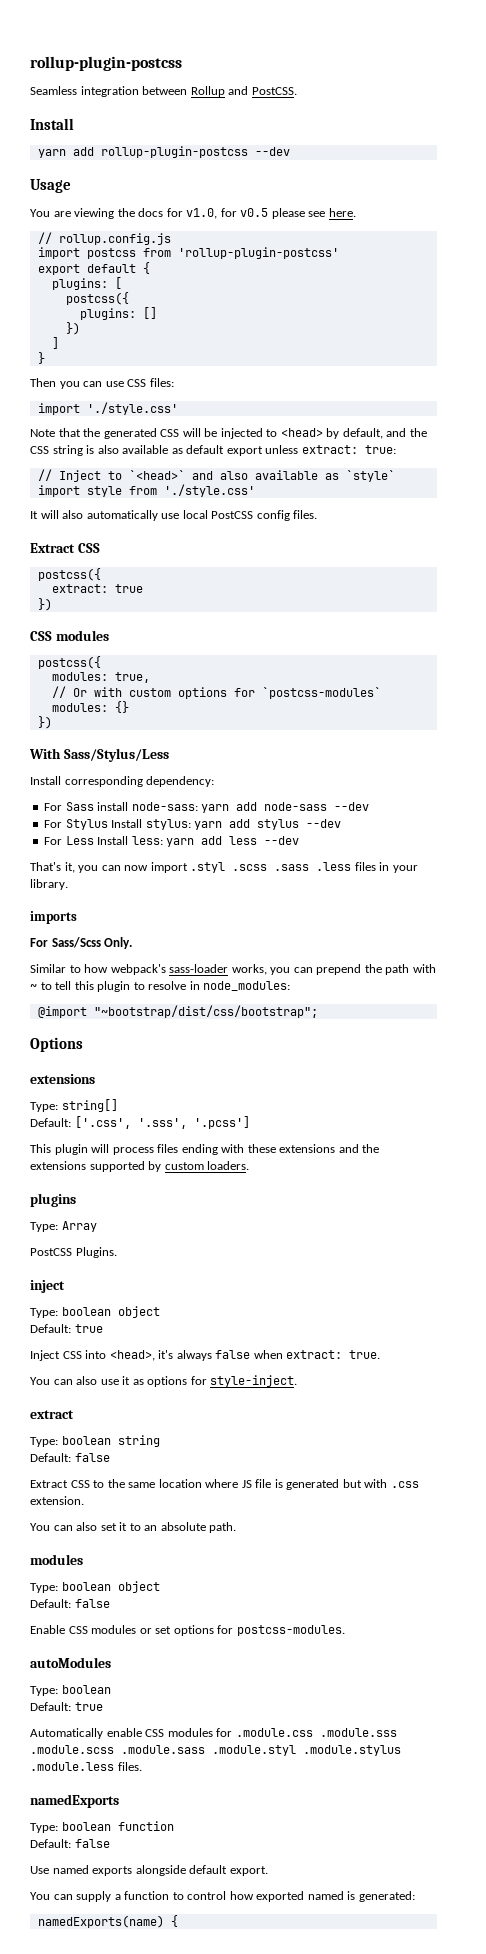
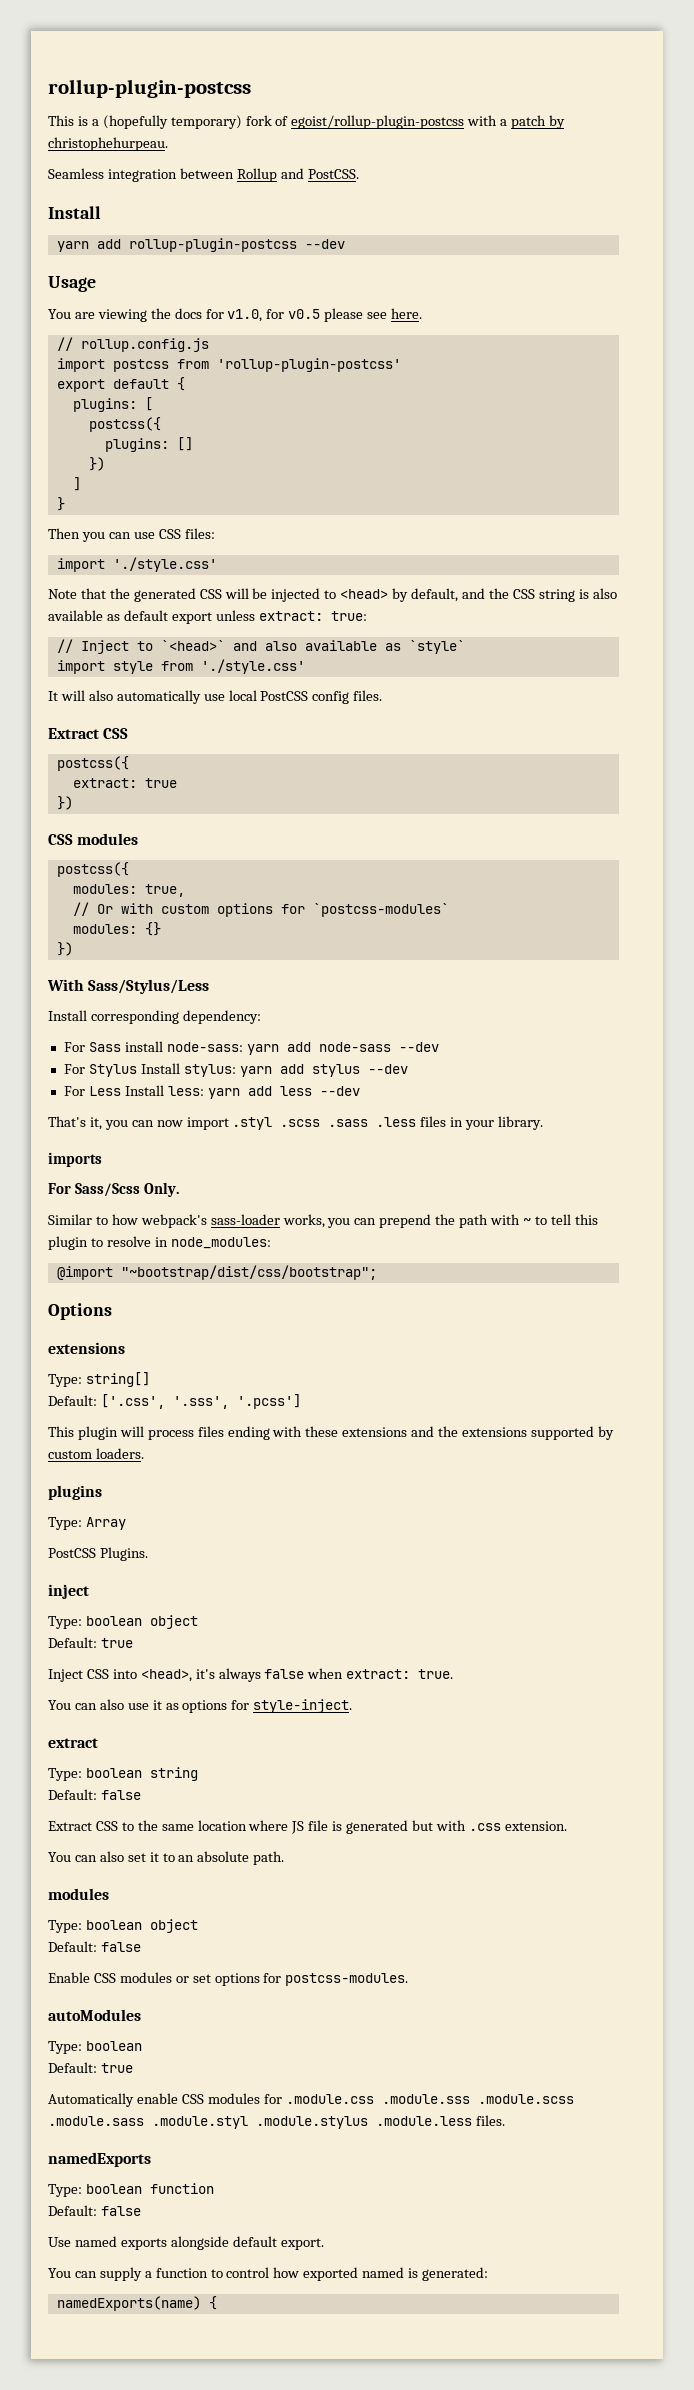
[30,56,182,71] rollup-plugin-postcss -> [48,79,251,98] [48,115,566,129] [48,137,168,151] rollup-plugin-postcss // This is a (hopefully temporary) fork of egoist/rollup-plugin-postcss with a patch by christophehurpeau.

